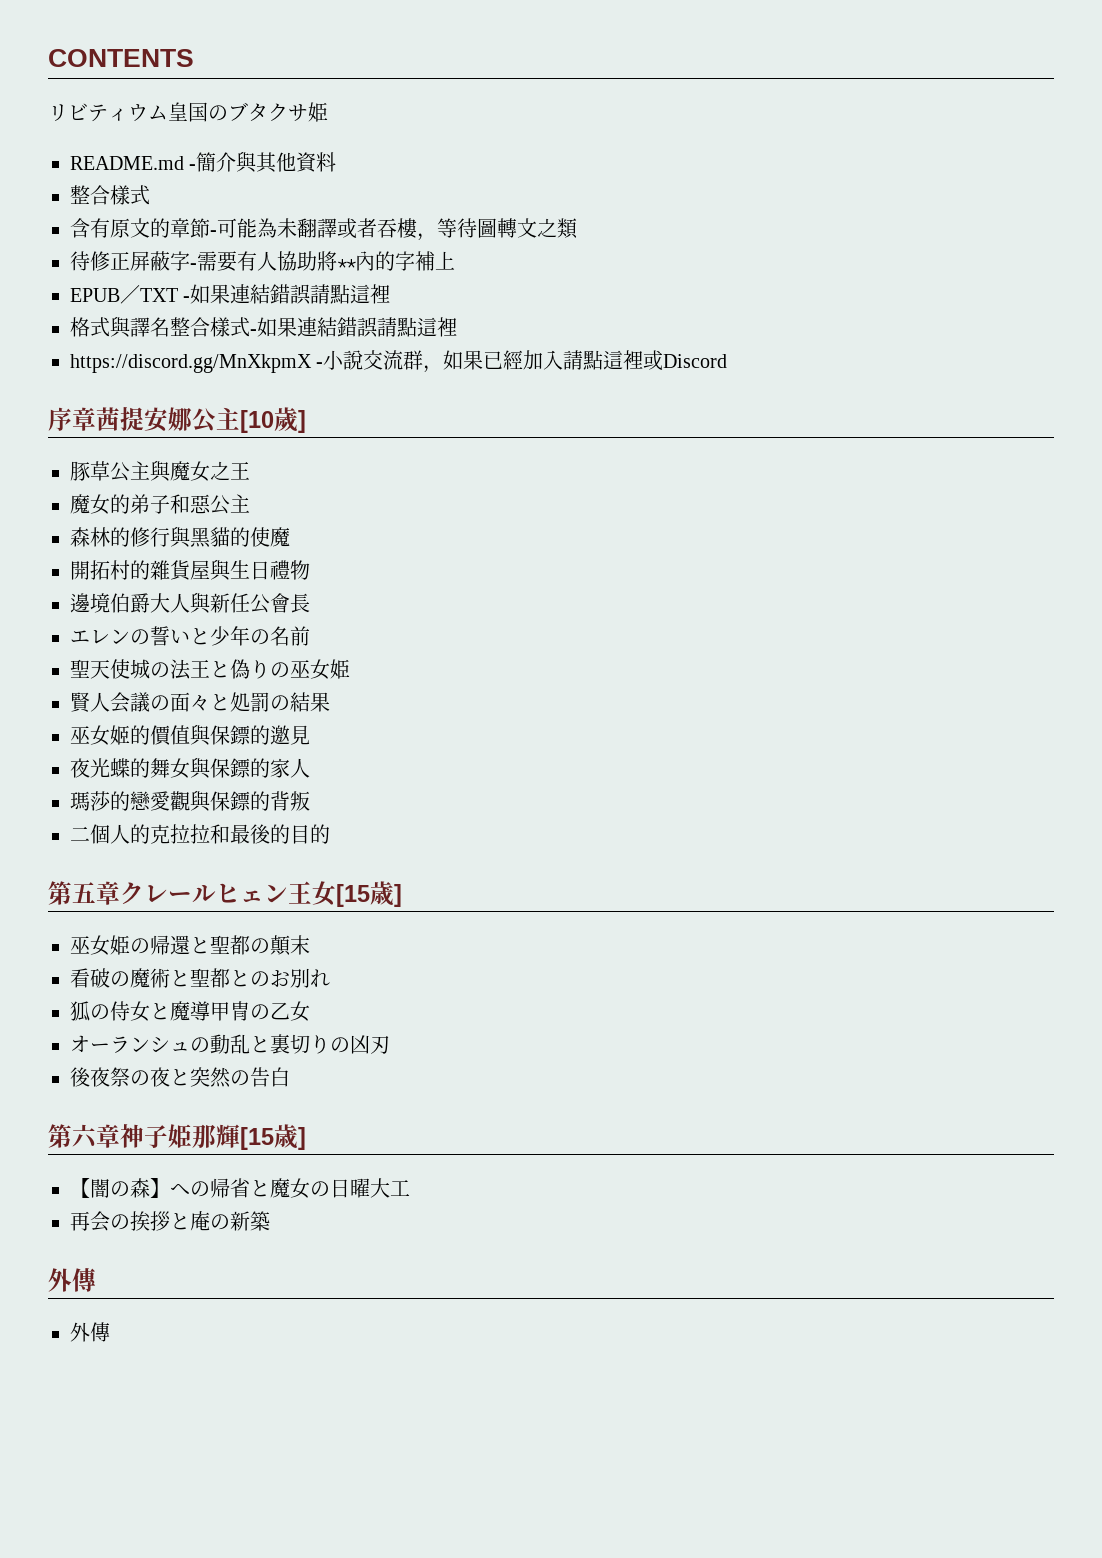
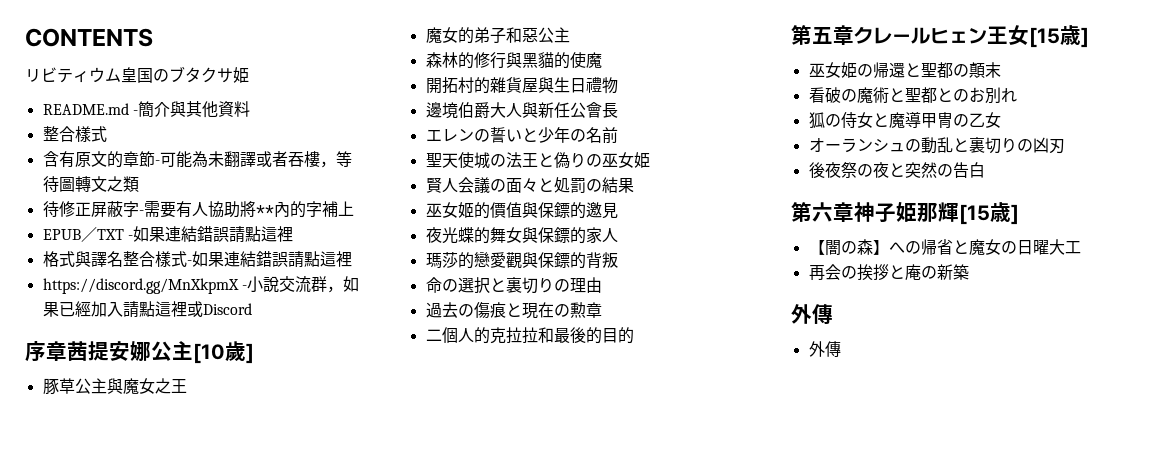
(310, 801) none -> [425,277,602,294] [425,302,602,319] // 命の選択と裏切りの理由 // 過去の傷痕と現在の勲章

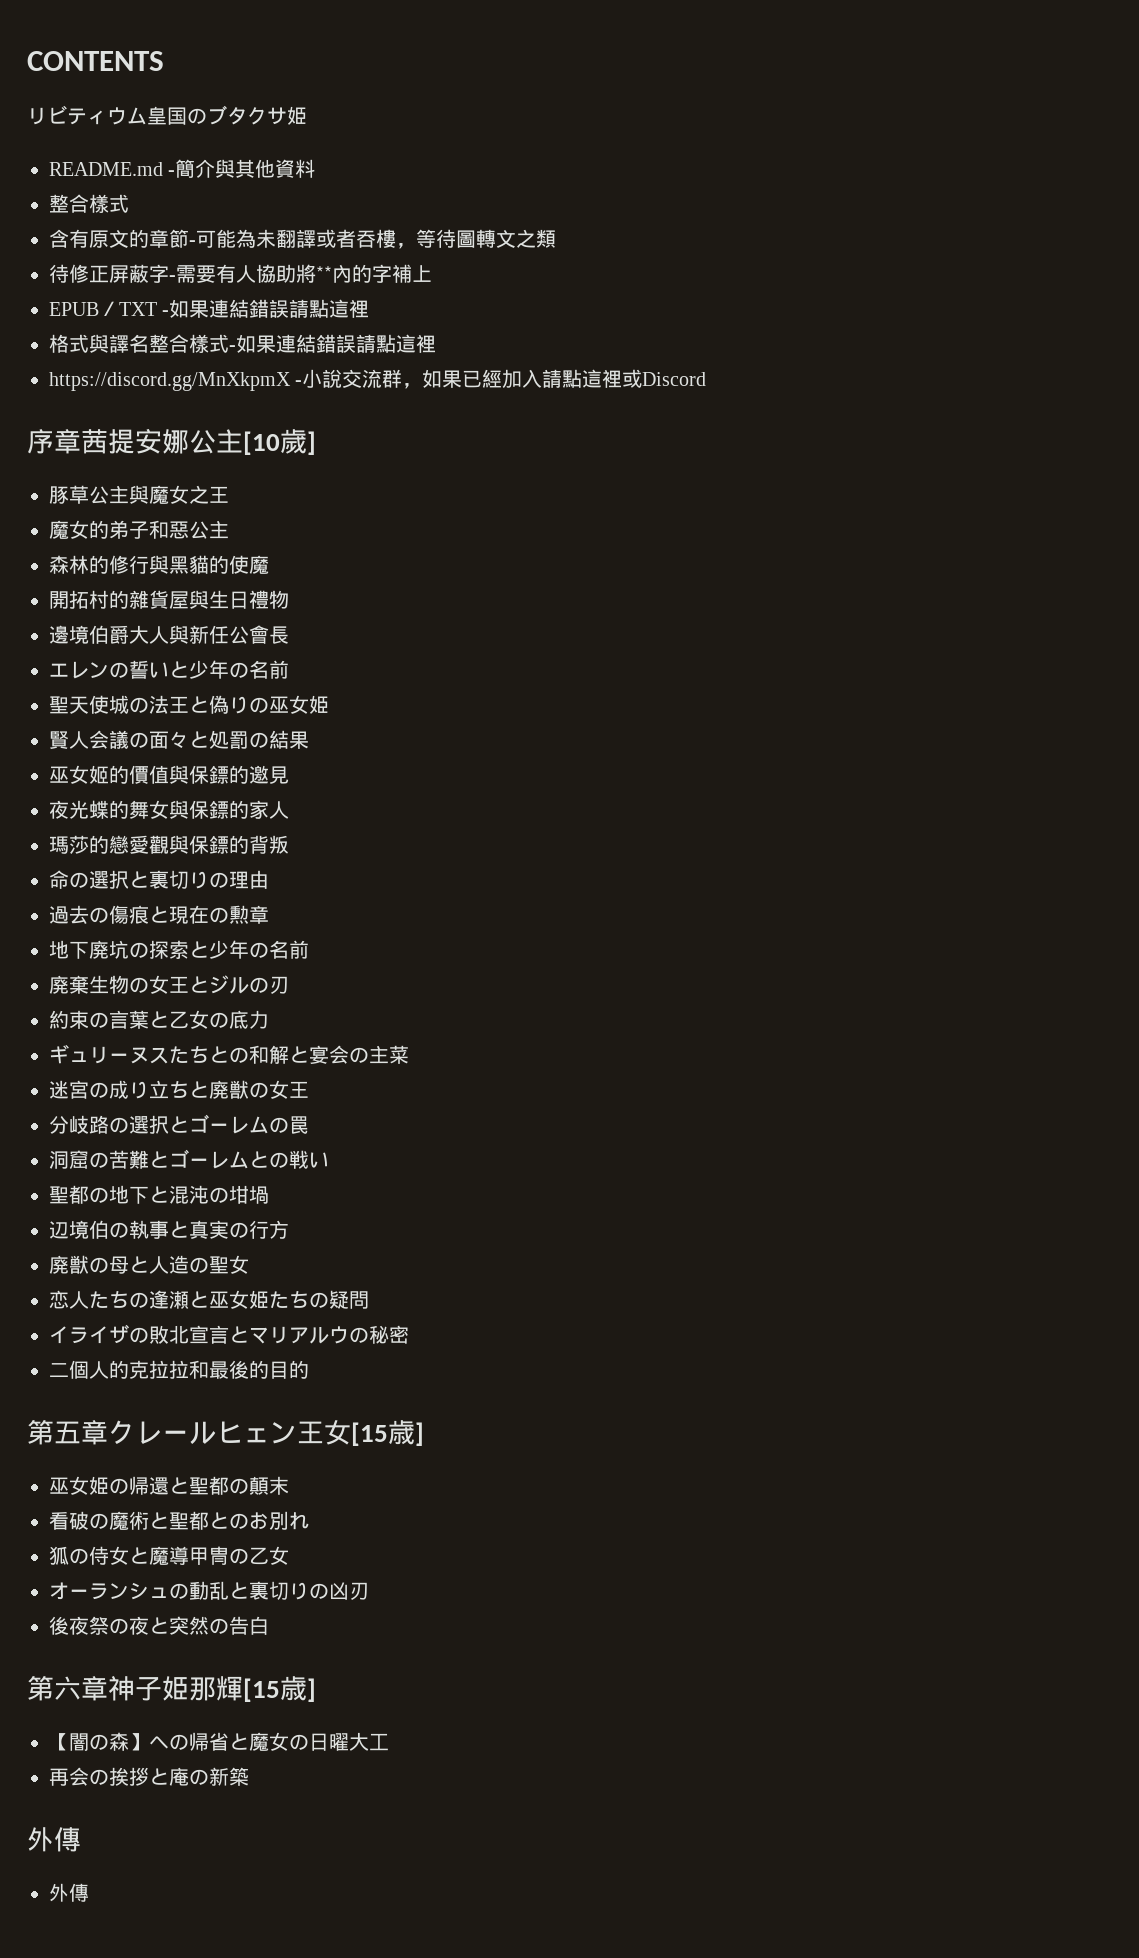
(602, 310) none -> [49,940,309,959] [49,975,289,994] [49,1010,269,1029] [49,1044,409,1064] [49,1080,309,1099] [49,1114,309,1134] [49,1149,329,1169] [49,1185,269,1204] [49,1220,289,1239] [49,1255,249,1274] [49,1290,369,1309] [49,1324,409,1344] // 地下廃坑の探索と少年の名前 // 廃棄生物の女王とジルの刃 // 約束の言葉と乙女の底力 // ギュリーヌスたちとの和解と宴会の主菜 // 迷宮の成り立ちと廃獣の女王 // 分岐路の選択とゴーレムの罠 // 洞窟の苦難とゴーレムとの戦い // 聖都の地下と混沌の坩堝 // 辺境伯の執事と真実の行方 // 廃獣の母と人造の聖女 // 恋人たちの逢瀬と巫女姫たちの疑問 // イライザの敗北宣言とマリアルウの秘密

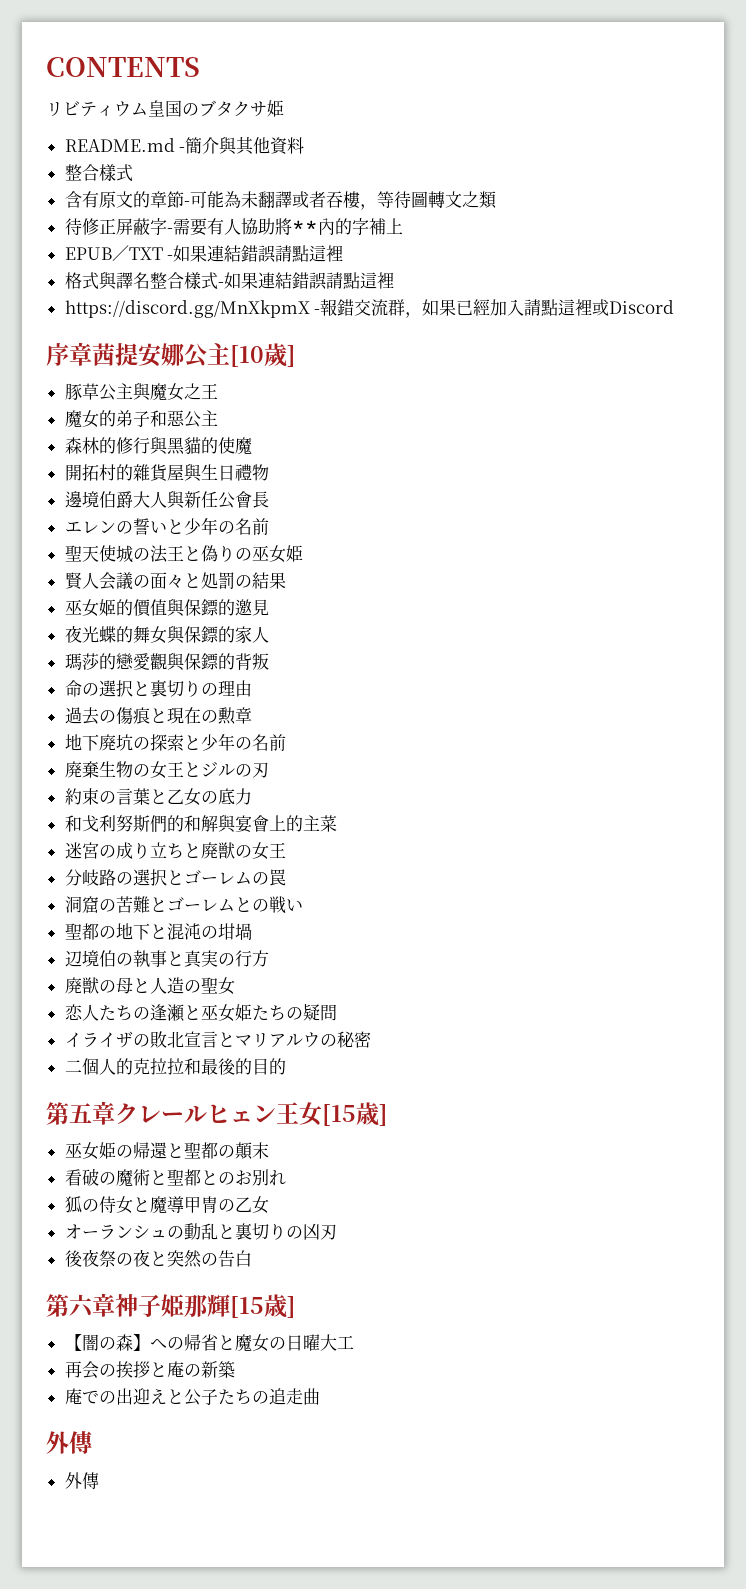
[302,369,343,388] 小說 -> [320,299,355,316] 報錯
[49,1044,369,1064] ギュリーヌスたちとの和解と宴会の -> [64,815,303,833] 和戈利努斯們的和解與宴會上的
(249, 1776) none -> [64,1388,320,1406] // 庵での出迎えと公子たちの追走曲

